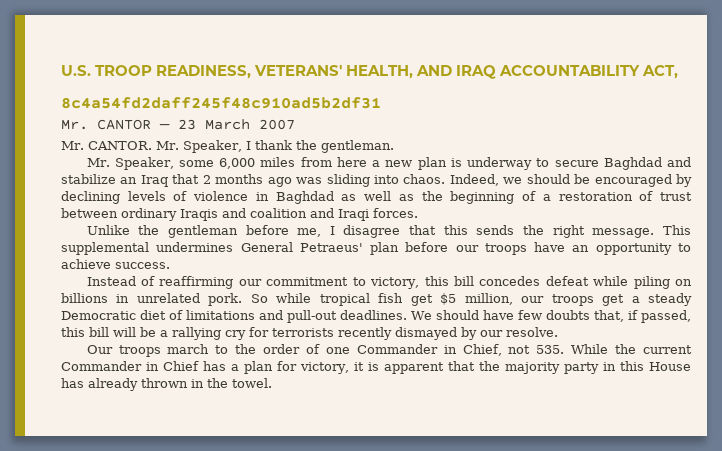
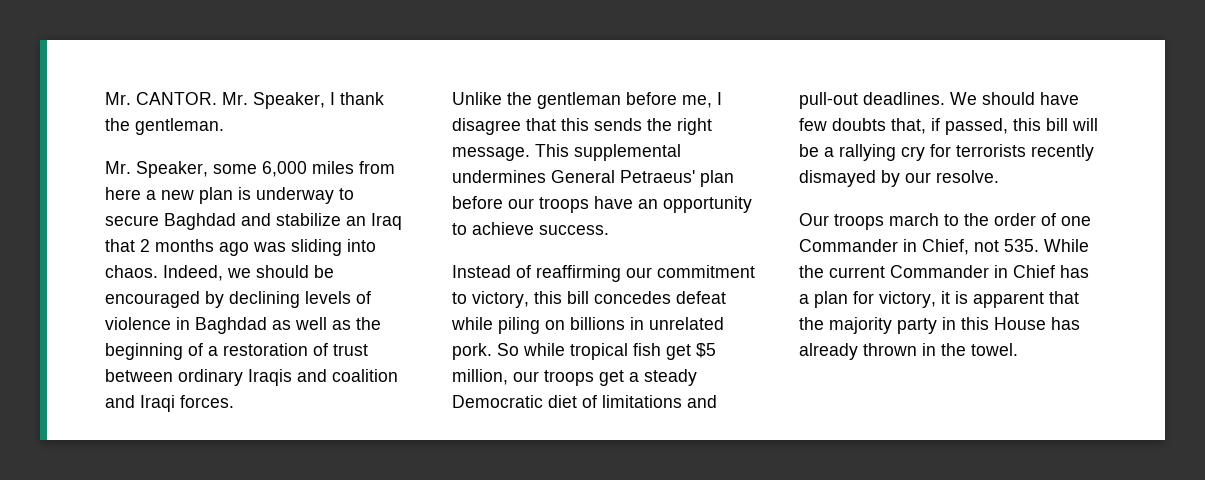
[61,65,679,79] [61,97,381,109] [61,119,295,130] U.S. TROOP READINESS, VETERANS' HEALTH, AND IRAQ ACCOUNTABILITY ACT, // 8c4a54fd2daff245f48c910ad5b2df31 // Mr. CANTOR — 23 March 2007 // -> (105, 98) none

